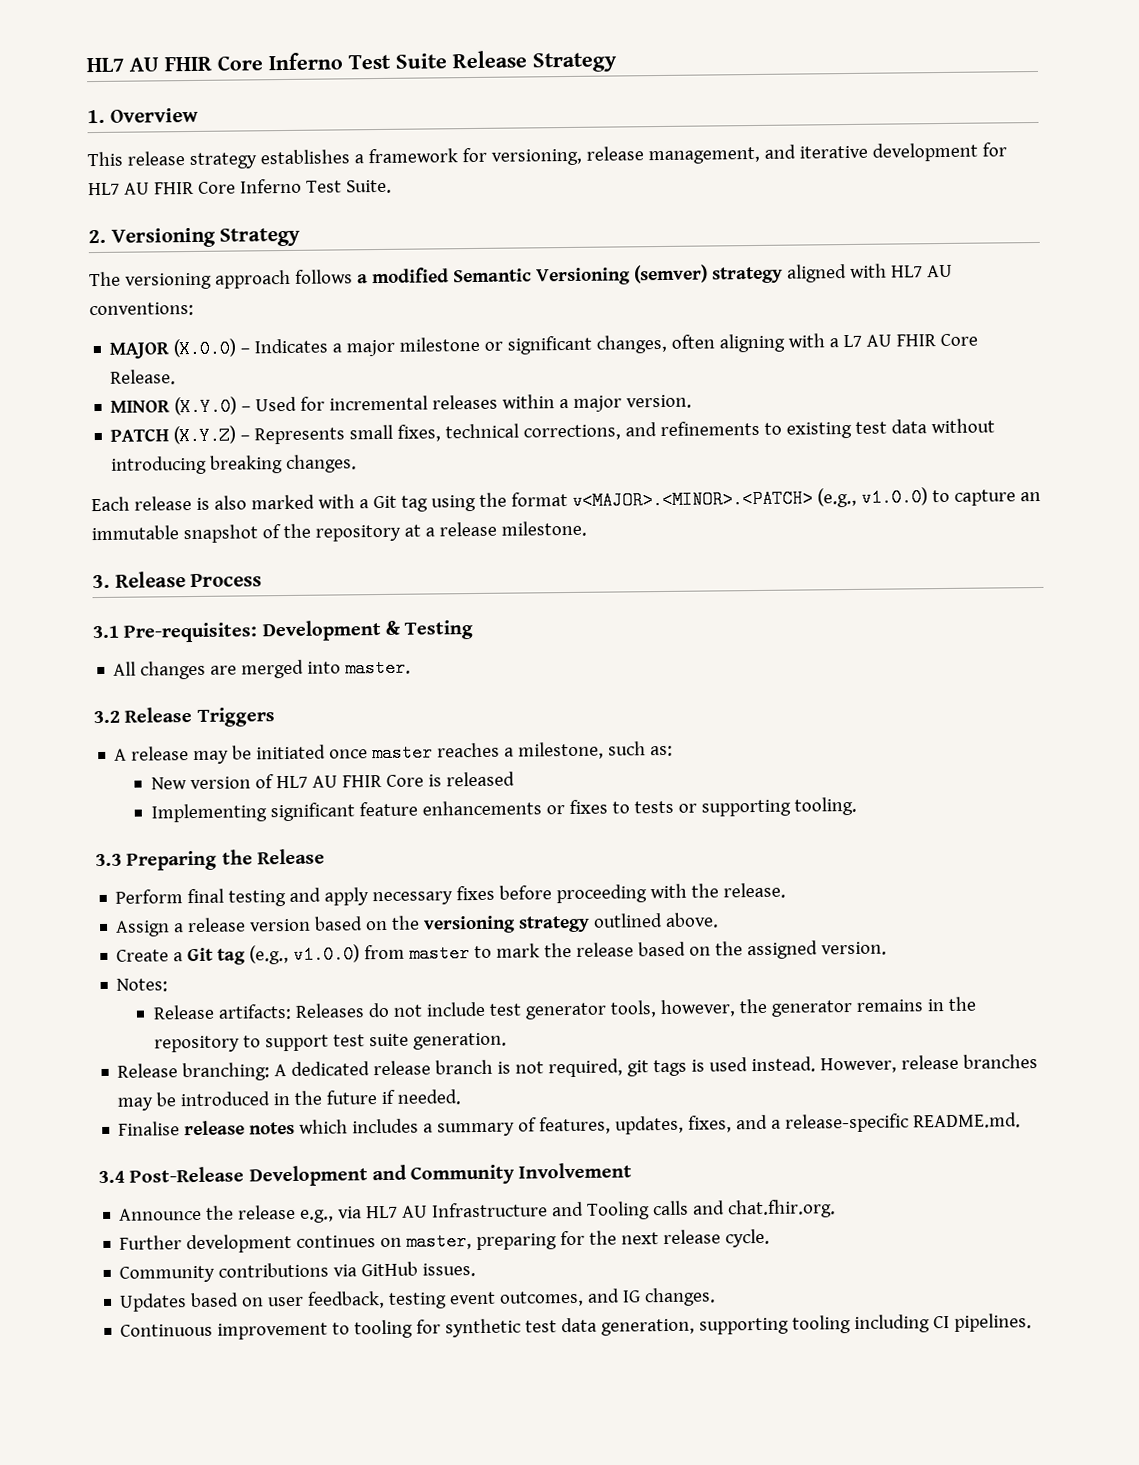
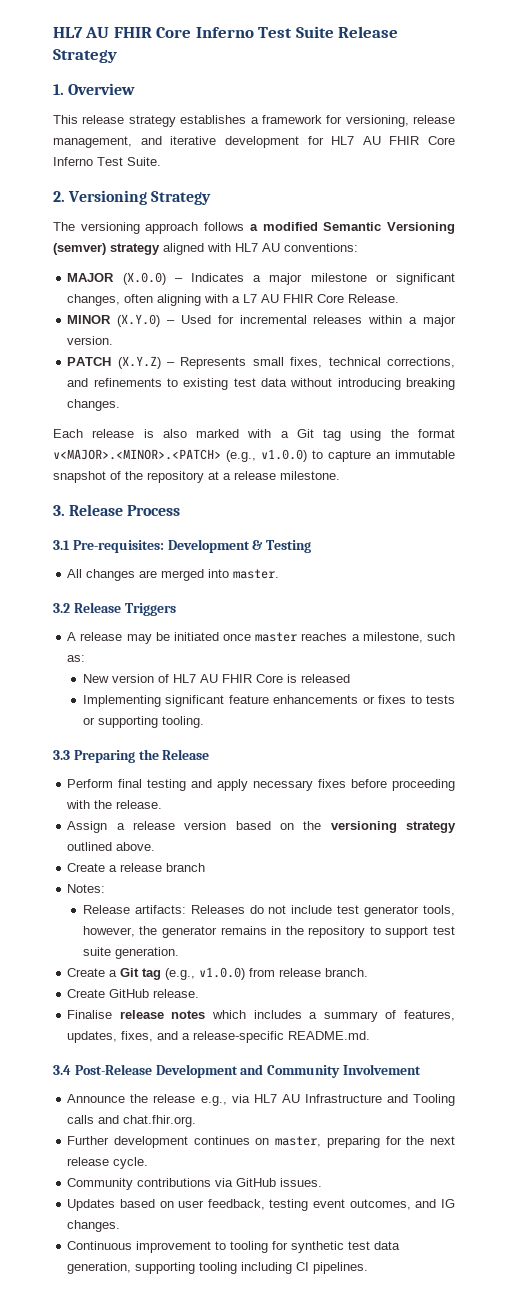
[187,940,888,965] Git tag (e.g., v1.0.0) from master to mark the release based on the assigned version. -> [120,863,206,872] release branch
[117,1054,1039,1082] [117,1089,462,1111] Release branching: A dedicated release branch is not required, git tags is used instead. However, release branches may be introduced in the future if needed. -> [67,967,369,980] [67,989,200,998] Create a Git tag (e.g., v1.0.0) from release branch. // Create GitHub release.

